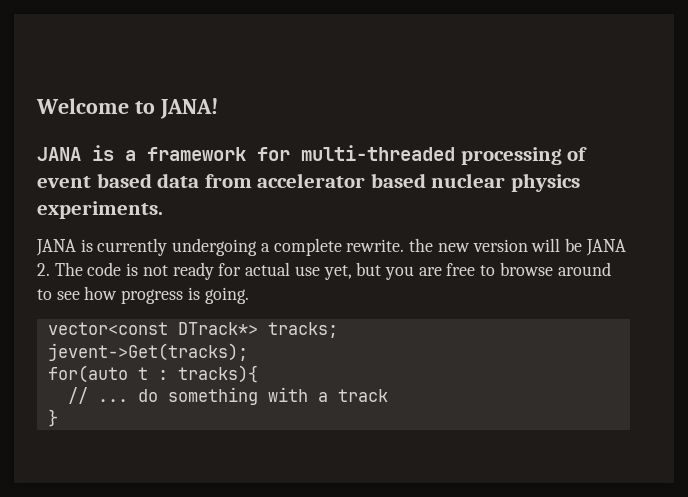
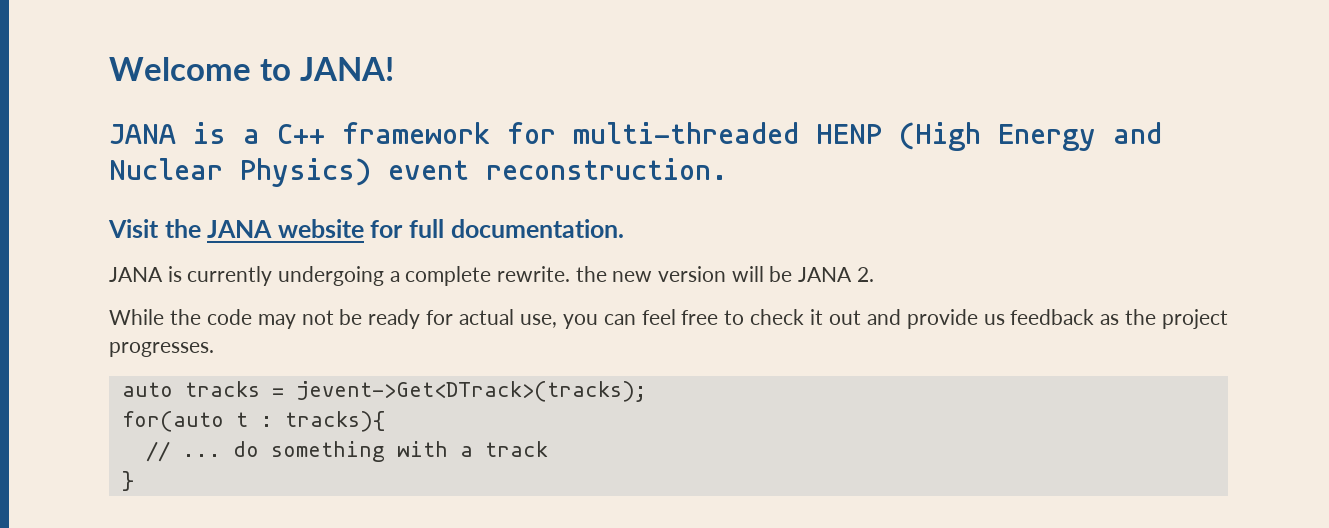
(136, 155) none -> [277,124,325,144] C++
[460,147,588,165] [37,173,580,192] [37,201,163,219] processing of event based data from accelerator based nuclear physics experiments. -> [816,122,1162,151] [109,158,728,187] [108,219,624,238] HENP (High Energy and Nuclear Physics) event reconstruction. // Visit the JANA website for full documentation.
[54,262,611,280] [37,286,249,304] [47,322,338,338] [47,343,248,361] The code is not ready for actual use yet, but you are free to browse around to see how progress is going. // vector<const DTrack*> tracks; // jevent->Get(tracks); -> [109,309,1228,329] [109,342,214,357] [121,381,647,402] // While the code may not be ready for actual use, you can feel free to check it out and provide us feedback as the project progresses. // auto tracks = jevent->Get<DTrack>(tracks);

